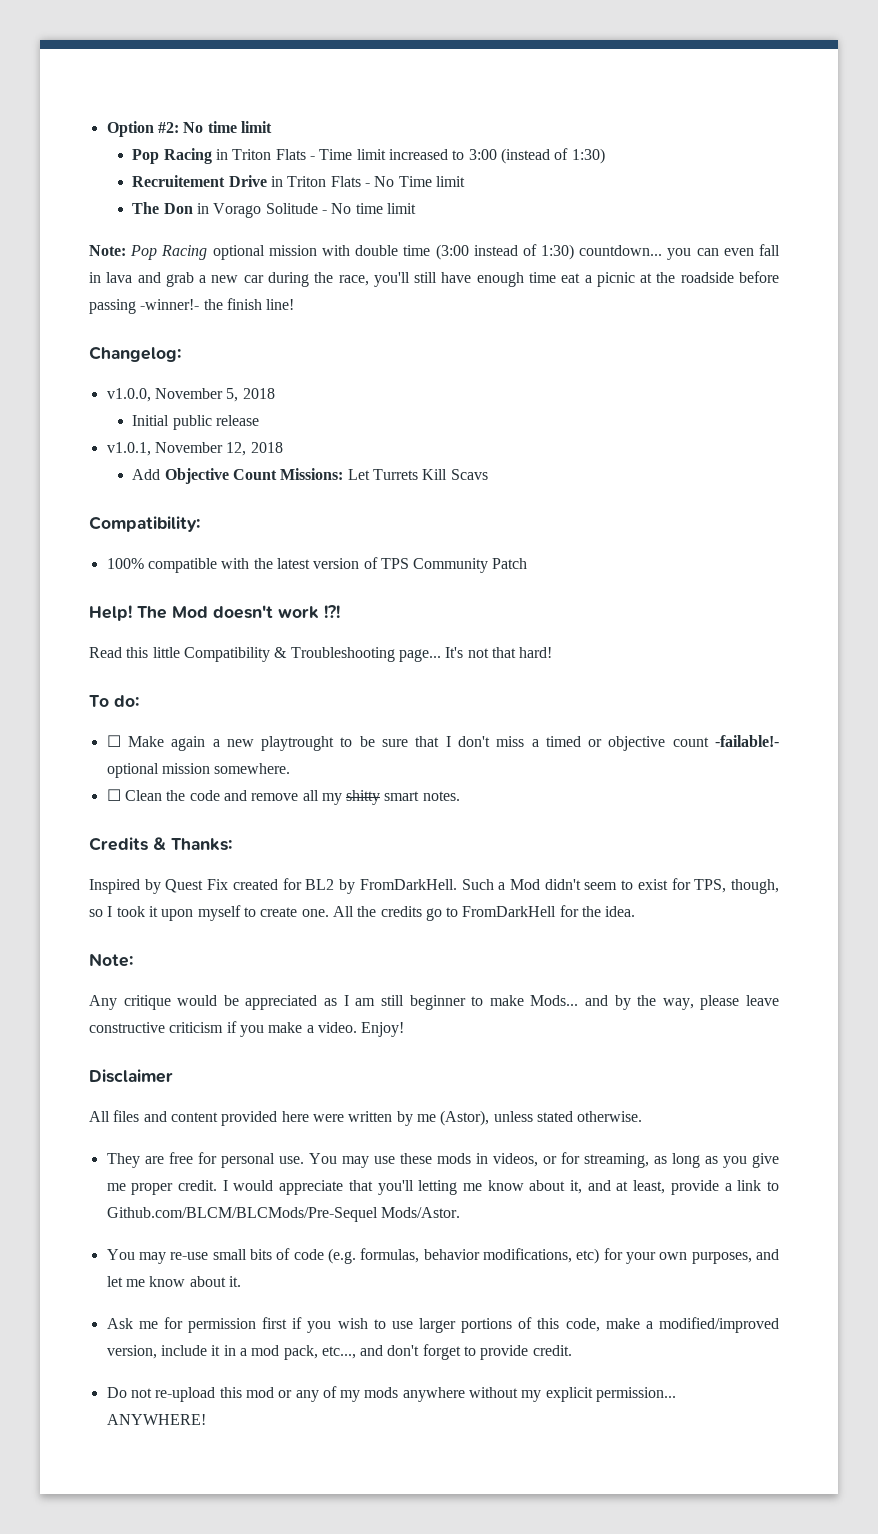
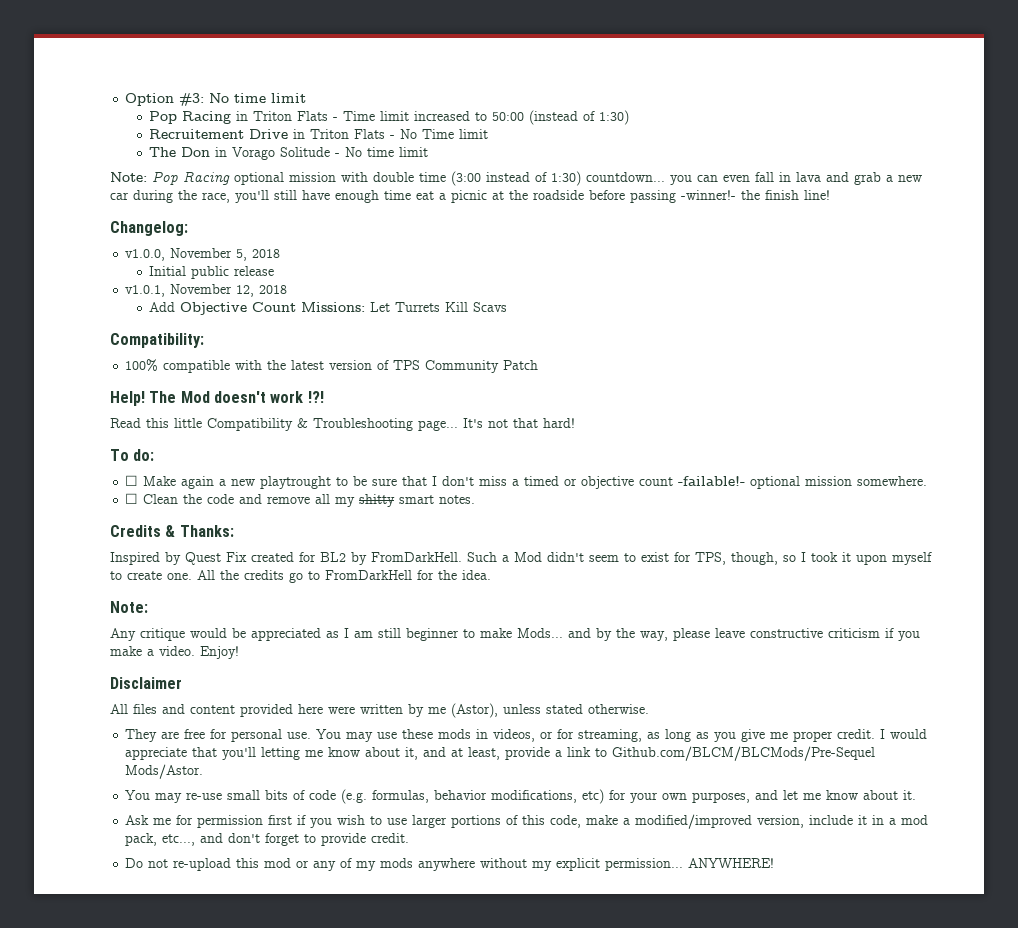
[157,122,179,133] #2: -> [179,93,205,106] #3:
[468,149,497,160] 3:00 -> [492,112,525,121] 50:00

